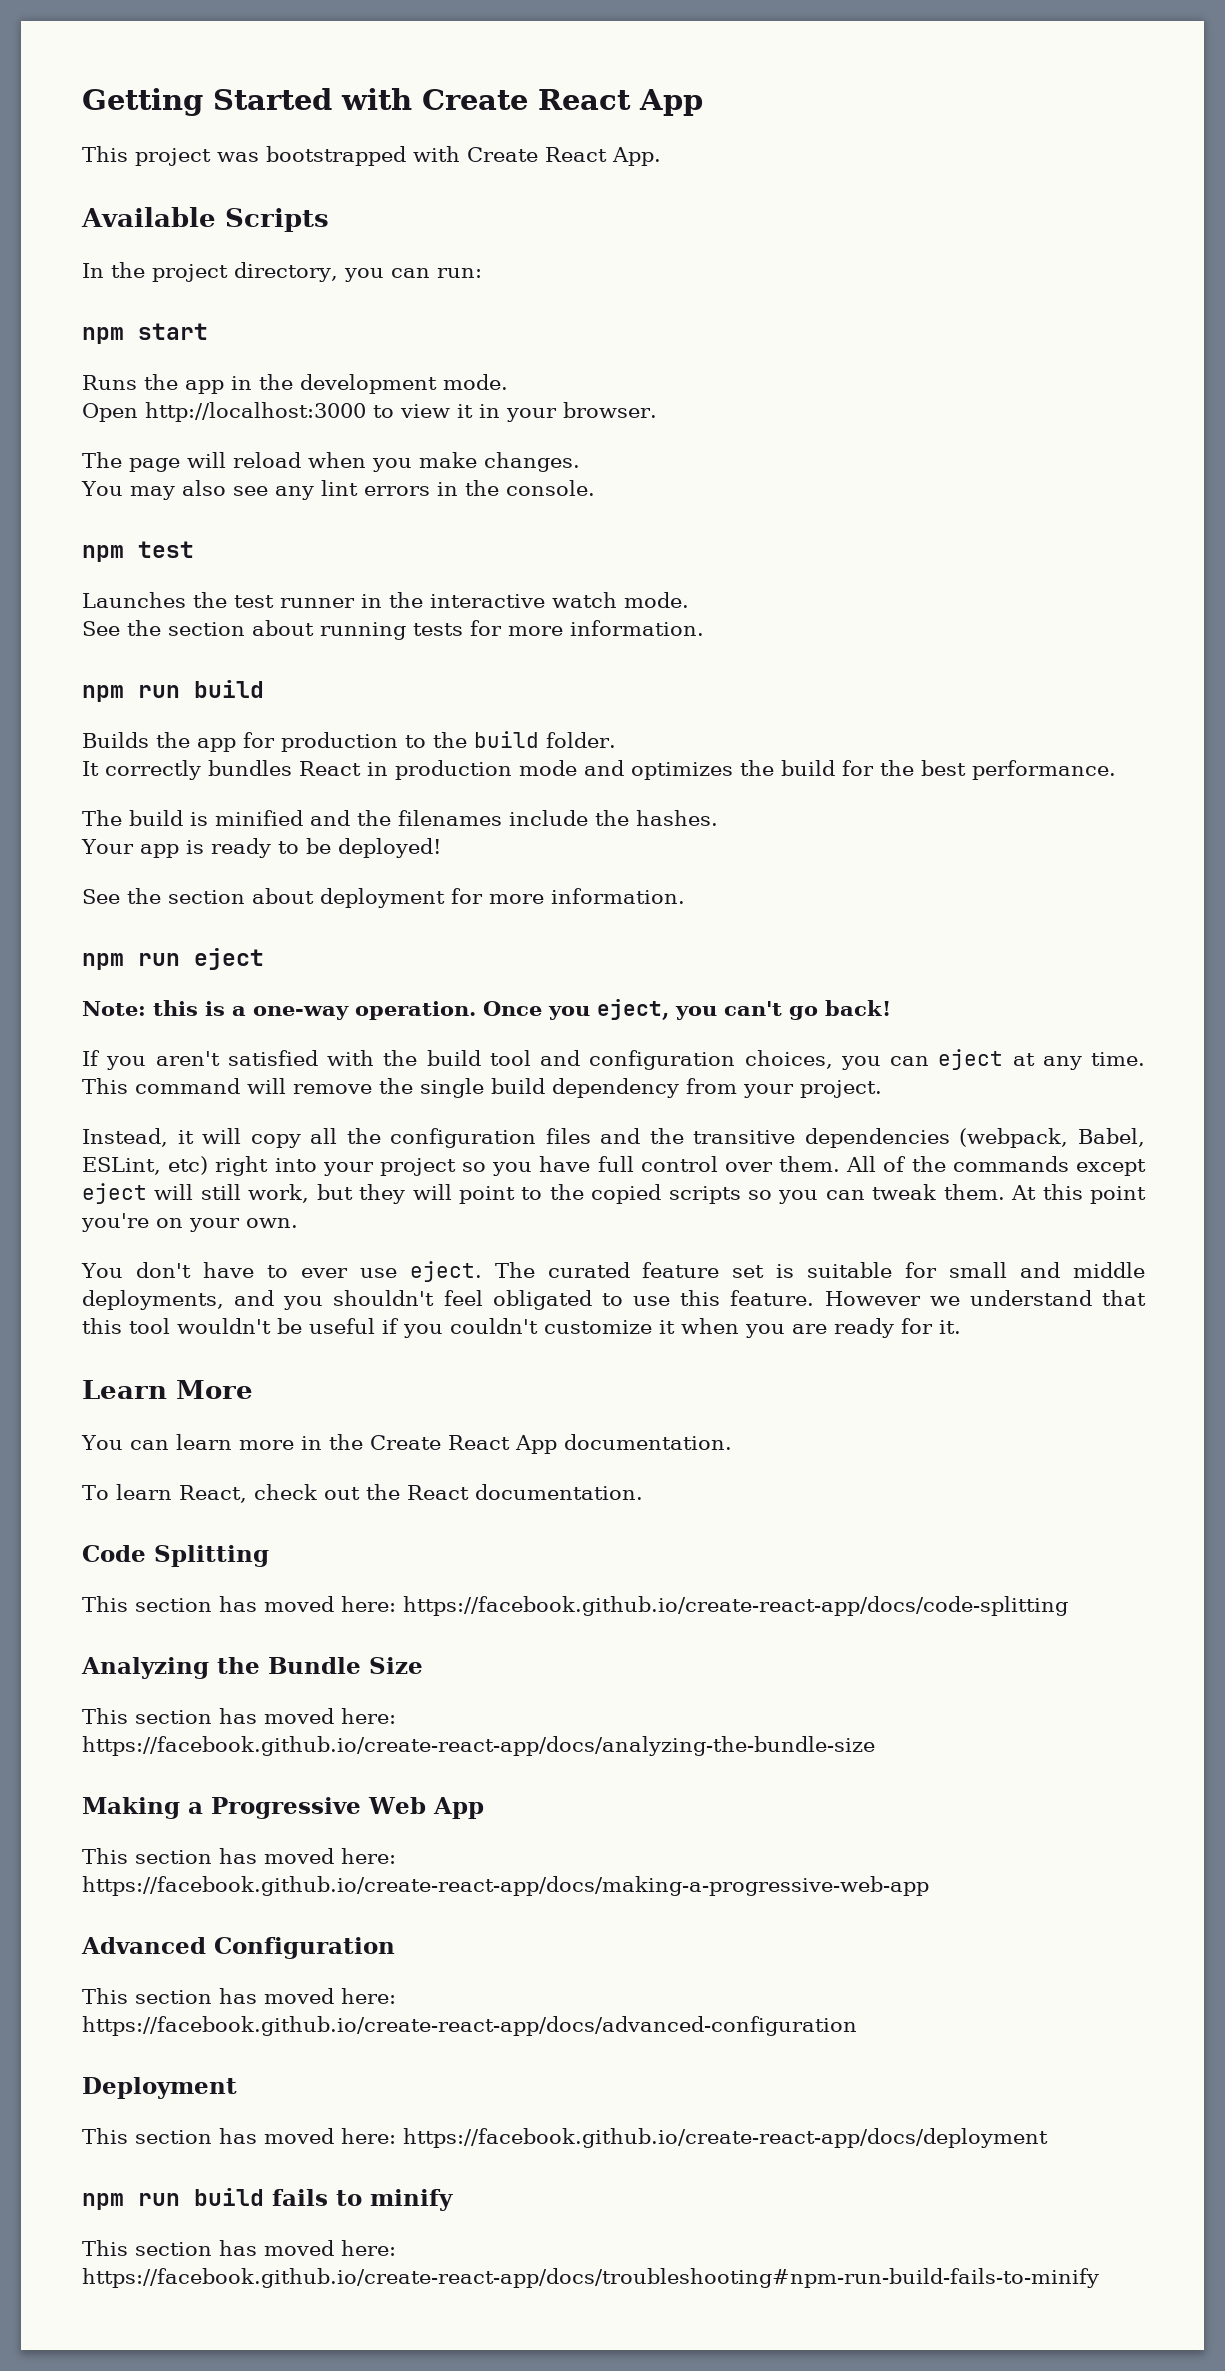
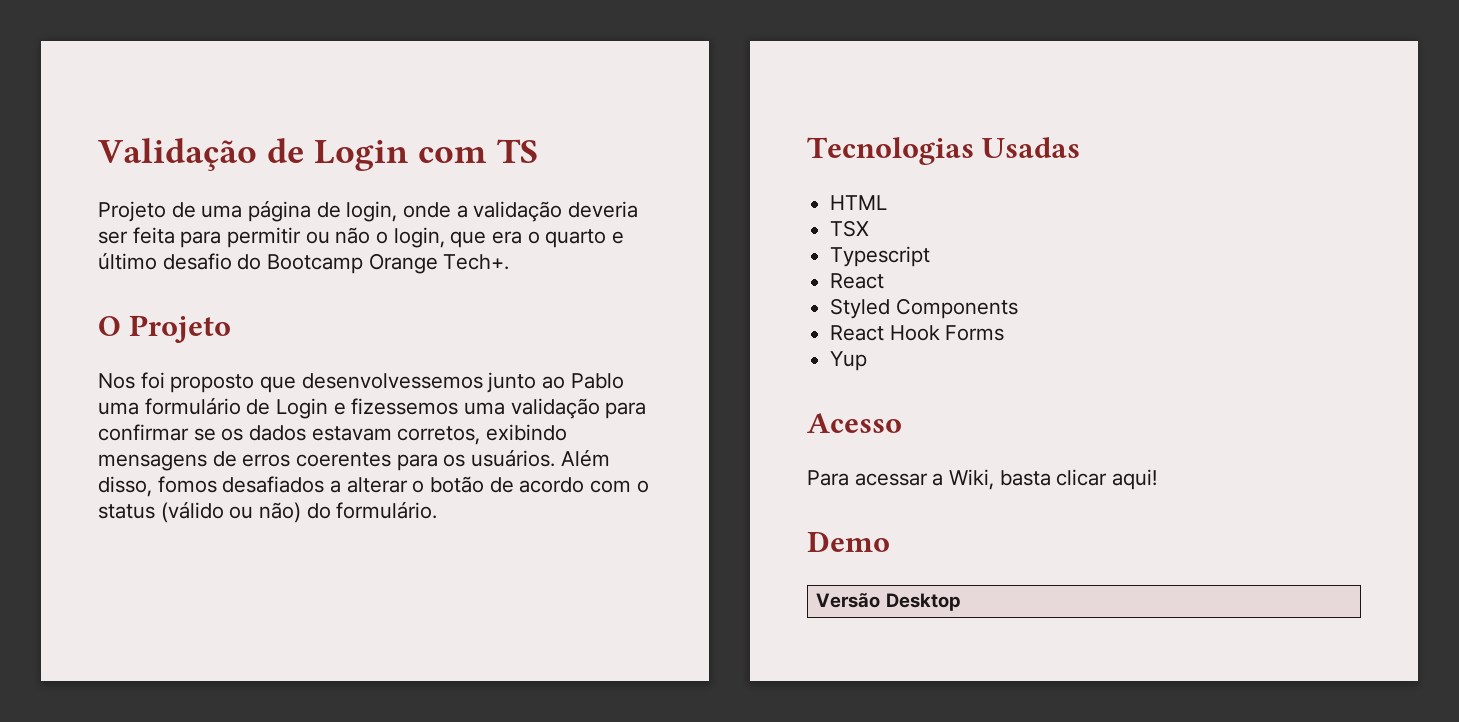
[82,88,703,116] [82,146,661,166] [81,207,329,232] [82,262,482,282] [82,323,208,344] [82,374,508,394] [82,402,657,422] [82,452,580,472] [81,480,595,500] [82,541,194,562] [82,592,689,608] [82,620,704,640] [82,680,264,702] [82,731,616,752] [82,760,1116,780] [82,810,718,826] [81,838,441,858] [82,888,685,908] [82,948,264,970] [82,999,891,1020] [82,1049,1145,1070] [82,1078,882,1098] [82,1128,1145,1148] [82,1156,1146,1176] [82,1183,1147,1204] [81,1213,298,1232] [81,1261,1145,1282] [82,1290,1147,1310] [82,1318,961,1338] [82,1380,253,1399] [81,1434,732,1454] [82,1484,643,1503] [82,1545,269,1567] [82,1596,1068,1616] [81,1657,423,1679] [82,1708,396,1724] [82,1736,875,1756] [82,1797,484,1819] [82,1848,396,1864] [82,1876,929,1896] [81,1937,395,1959] [82,1988,396,2004] [82,2016,857,2036] [82,2077,237,2099] [82,2128,1048,2148] [82,2188,453,2211] [82,2240,396,2256] [82,2268,1099,2288] Getting Started with Create React App // This project was bootstrapped with Create React App. // Available Scripts // In the project directory, you can run: // npm start // Runs the app in the development mode. // Open http://localhost:3000 to view it in your browser. // The page will reload when you make changes. // You may also see any lint errors in the console. // npm test // Launches the test runner in the interactive watch mode. // See the section about running tests for more information. // npm run build // Builds the app for production to the build folder. // It correctly bundles React in production mode and optimizes the build for the best performance. // The build is minified and the filenames include the hashes. // Your app is ready to be deployed! // See the section about deployment for more information. // npm run eject // Note: this is a one-way operation. Once you eject, you can't go back! // If you aren't satisfied with the build tool and configuration choices, you can eject at any time. This command will remove the single build dependency from your project. // Instead, it will copy all the configuration files and the transitive dependencies (webpack, Babel, ESLint, etc) right into your project so you have full control over them. All of the commands except eject will still work, but they will point to the copied scripts so you can tweak them. At this point you're on your own. // You don't have to ever use eject. The curated feature set is suitable for small and middle deployments, and you shouldn't feel obligated to use this feature. However we understand that this tool wouldn't be useful if you couldn't customize it when you are ready for it. // Learn More // You can learn more in the Create React App documentation. // To learn React, check out the React documentation. // Code Splitting // This section has moved here: https://facebook.github.io/create-react-app/docs/code-splitting // Analyzing the Bundle Size // This section has moved here: https://facebook.github.io/create-react-app/docs/analyzing-the-bundle-size // Making a Progressive Web App // This section has moved here: https://facebook.github.io/create-react-app/docs/making-a-progressive-web-app // Advanced Configuration // This section has moved here: https://facebook.github.io/create-react-app/docs/advanced-configuration // Deployment // This section has moved here: https://facebook.github.io/create-react-app/docs/deployment // npm run build fails to minify // This section has moved here: https://facebook.github.io/create-react-app/docs/troubleshooting#npm-run-build-fails-to-minify -> [98,138,538,171] [98,200,639,222] [98,227,625,248] [98,252,510,274] [98,315,232,343] [98,372,624,393] [98,397,647,419] [98,424,568,445] [98,449,610,471] [98,476,649,497] [98,501,438,523] [807,137,1081,165] [830,195,888,210] [830,220,870,237] [830,246,931,267] [830,273,885,289] [830,298,1018,319] [830,325,1005,341] [830,351,868,371] [807,413,902,433] [807,469,1158,490] [807,531,890,552] [816,593,961,611] Validação de Login com TS // Projeto de uma página de login, onde a validação deveria ser feita para permitir ou não o login, que era o quarto e último desafio do Bootcamp Orange Tech+. // O Projeto // Nos foi proposto que desenvolvessemos junto ao Pablo uma formulário de Login e fizessemos uma validação para confirmar se os dados estavam corretos, exibindo mensagens de erros coerentes para os usuários. Além disso, fomos desafiados a alterar o botão de acordo com o status (válido ou não) do formulário. // Tecnologias Usadas // HTML // TSX // Typescript // React // Styled Components // React Hook Forms // Yup // Acesso // Para acessar a Wiki, basta clicar aqui! // Demo // Versão Desktop

